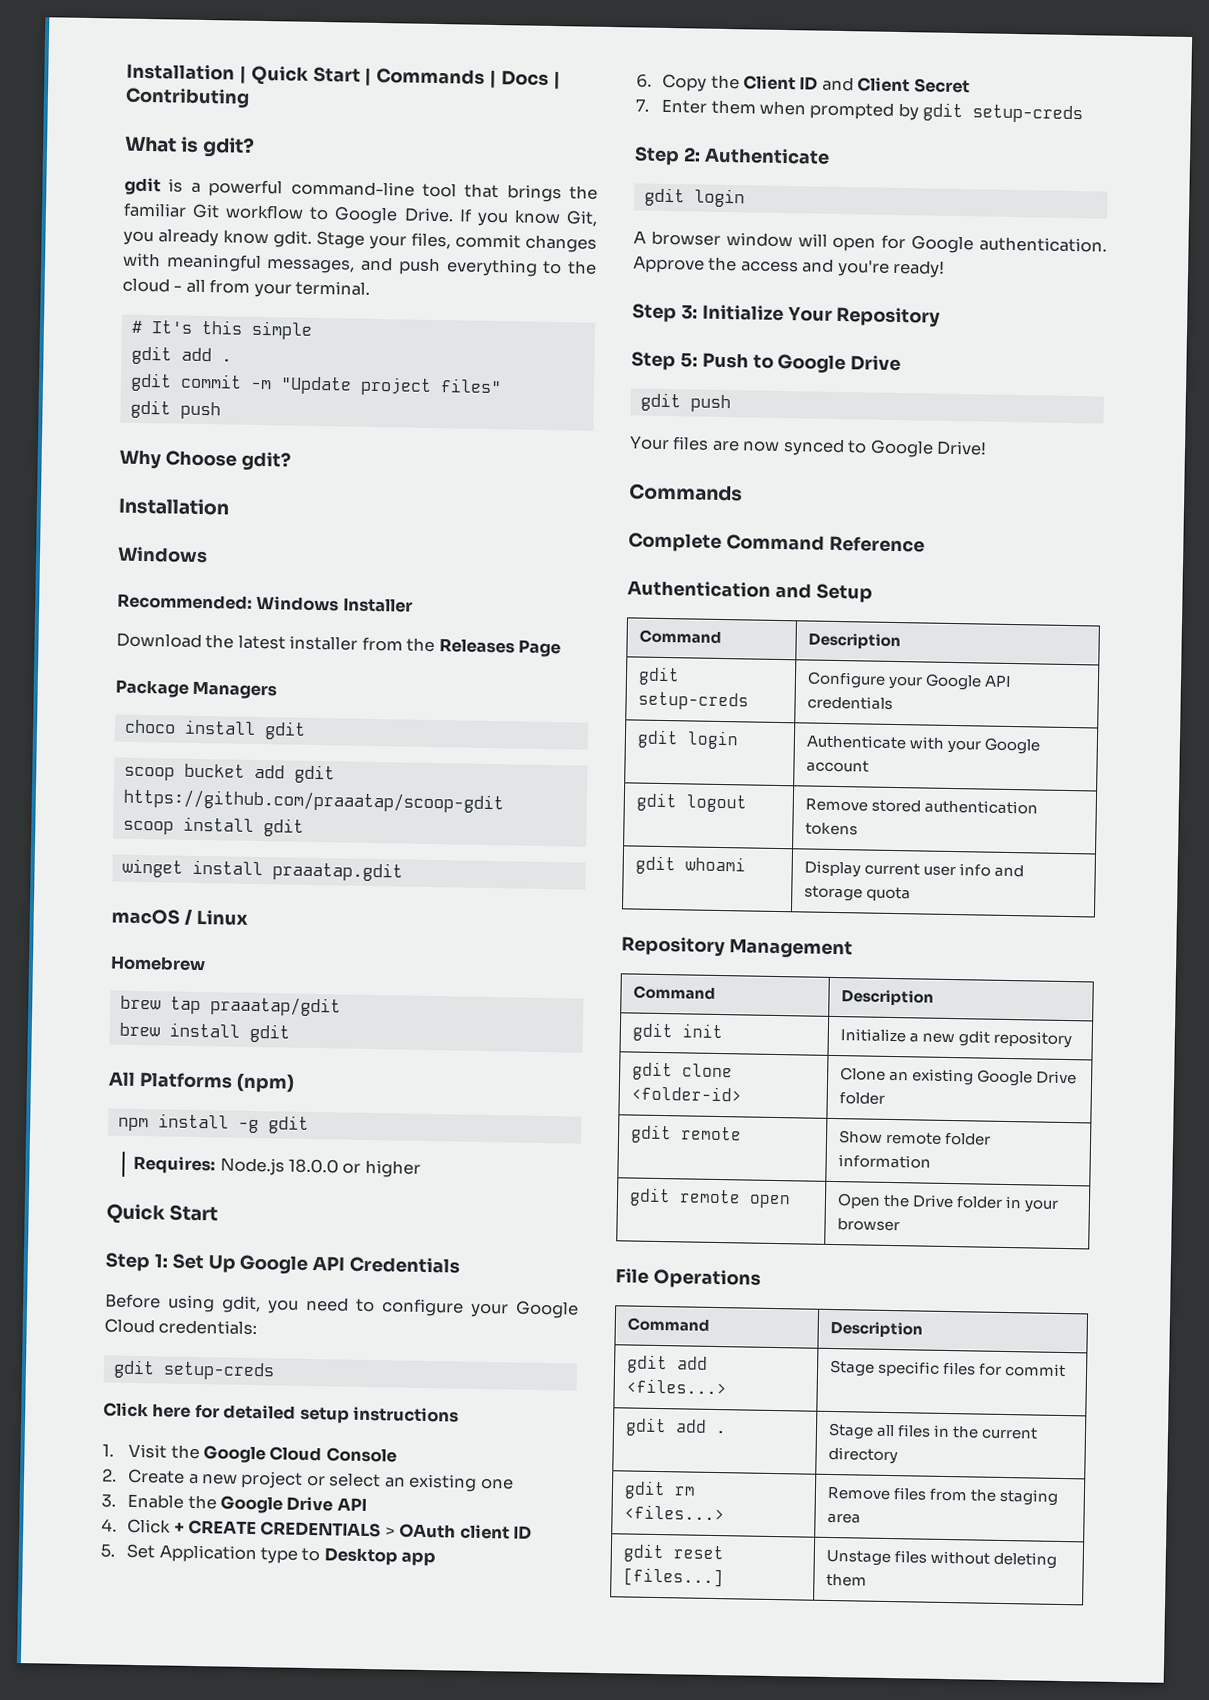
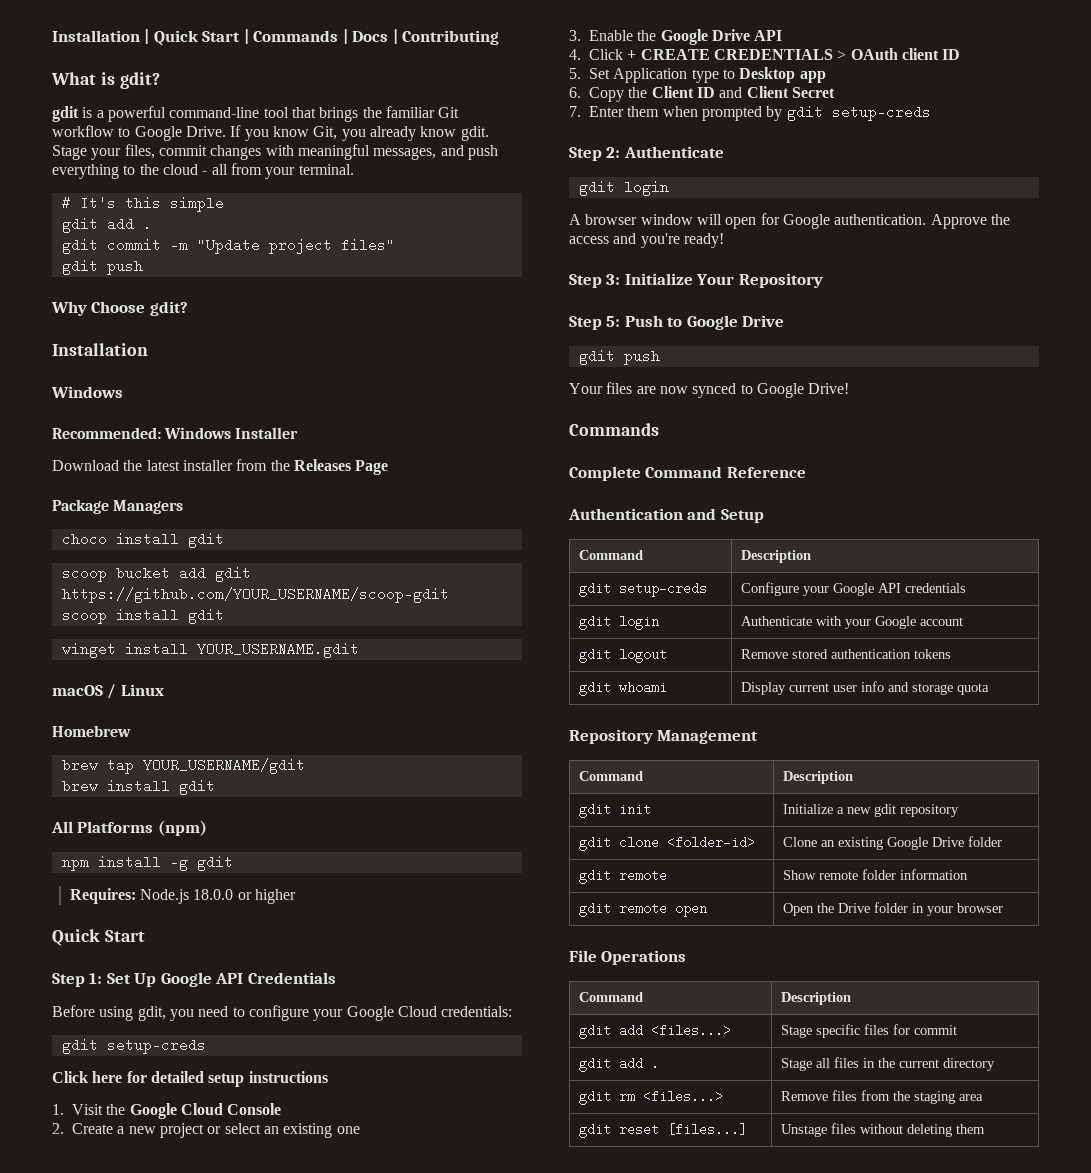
[122,788,504,814] https://github.com/praaatap/scoop-gdit -> [61,587,449,603] https://github.com/YOUR_USERNAME/scoop-gdit
[271,861,403,882] praaatap.gdit -> [196,642,359,658] YOUR_USERNAME.gdit
[209,996,341,1017] praaatap/gdit -> [142,758,305,774] YOUR_USERNAME/gdit

